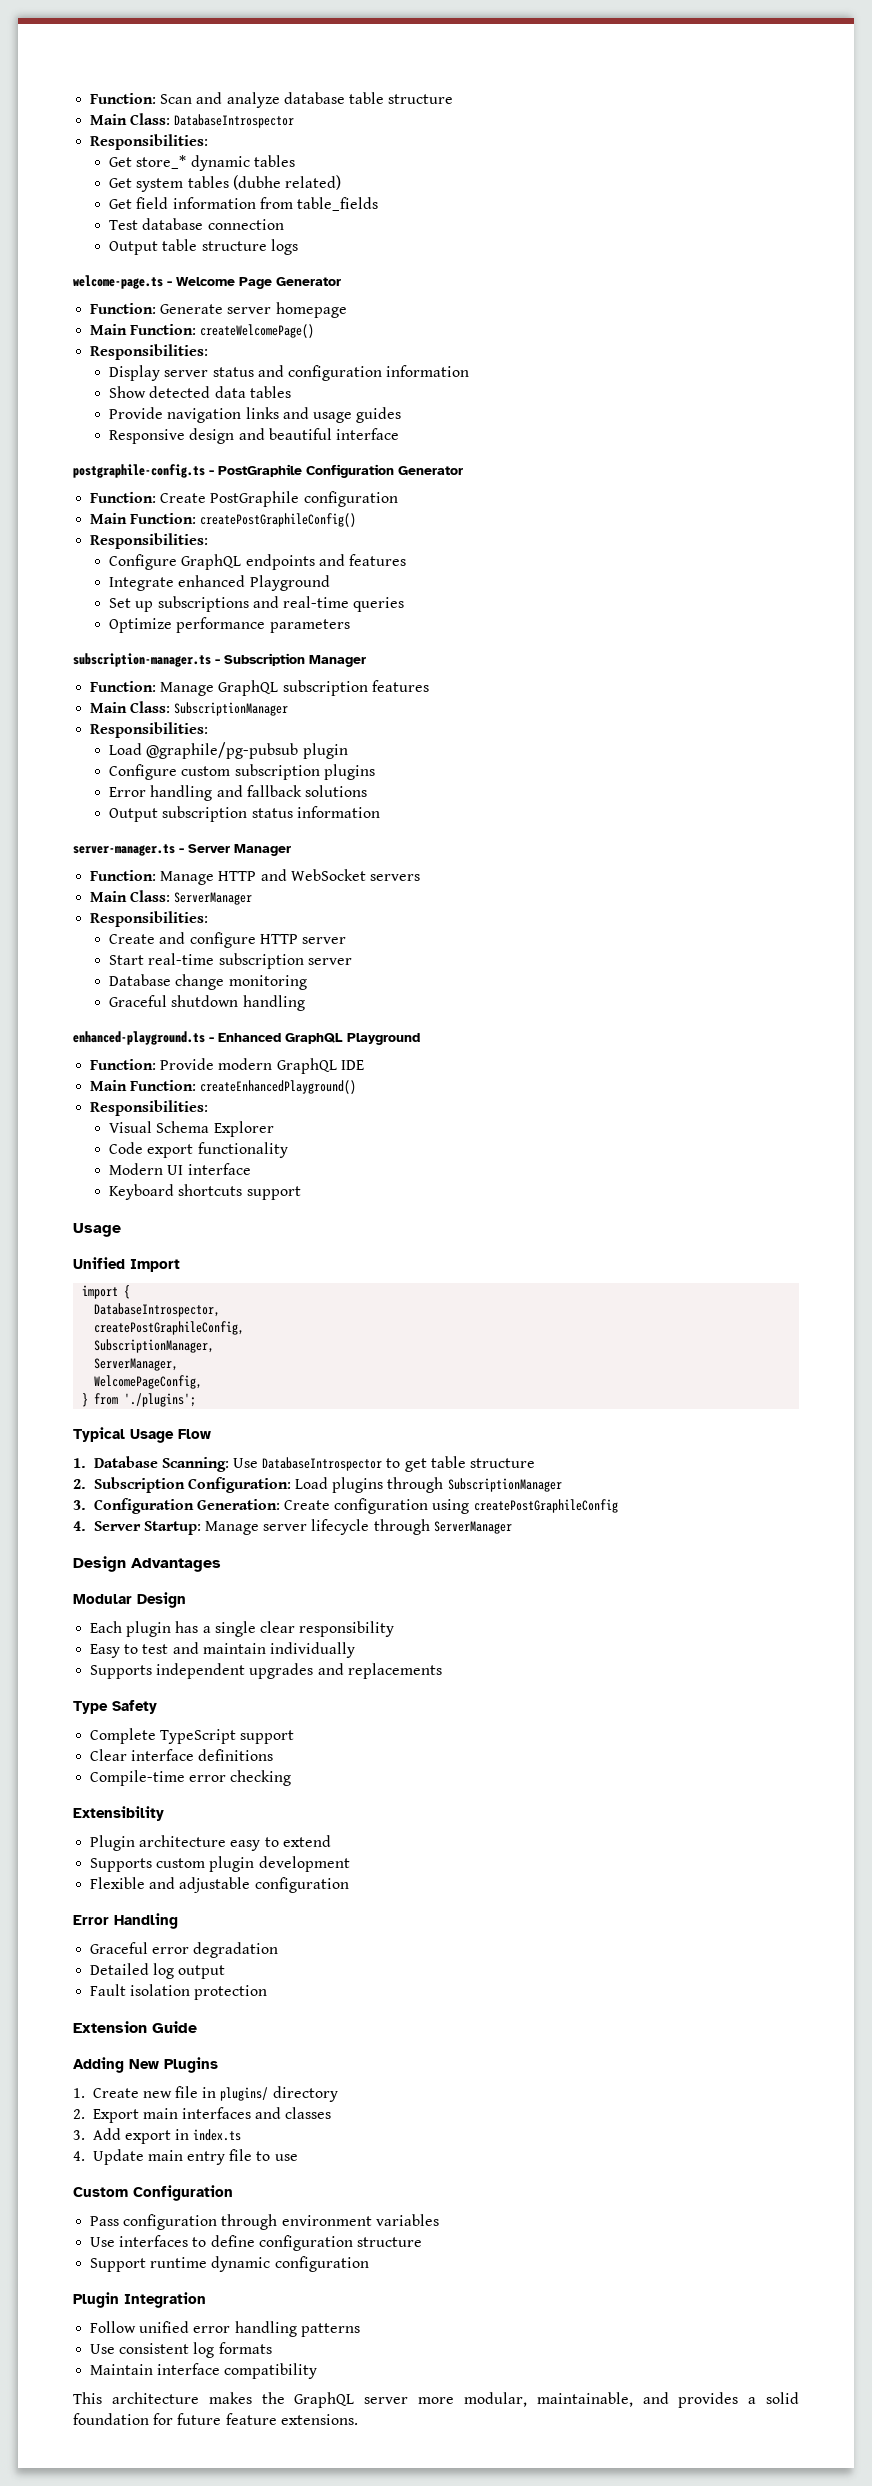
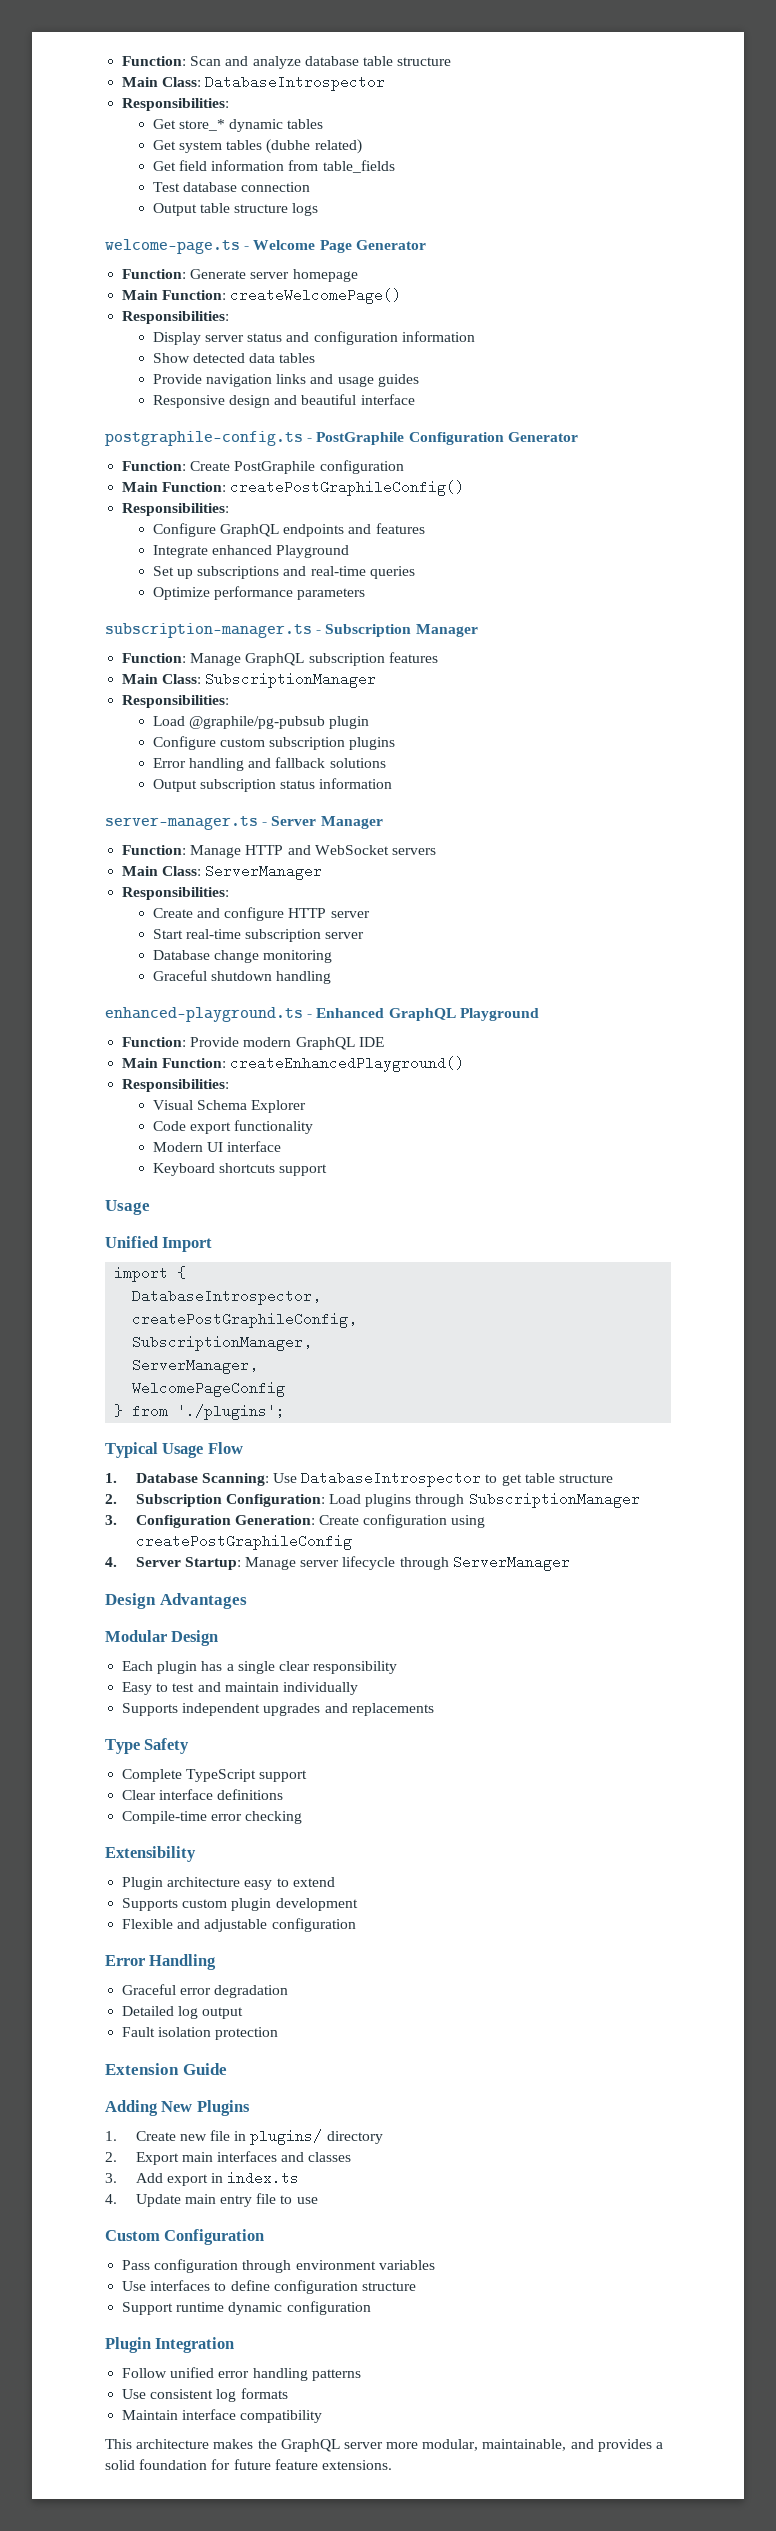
[94,1375,203,1389] WelcomePageConfig, -> [132,1381,286,1397] WelcomePageConfig

